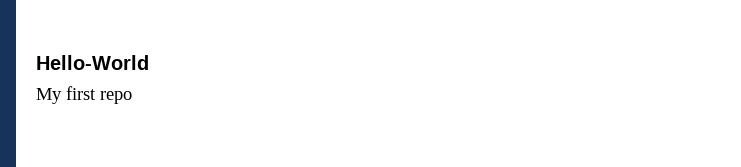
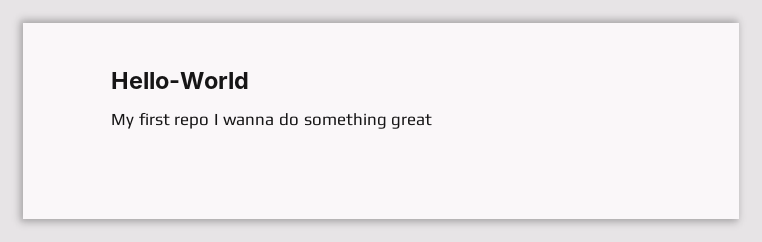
(132, 97) none -> [213,113,433,129] I wanna do something great

